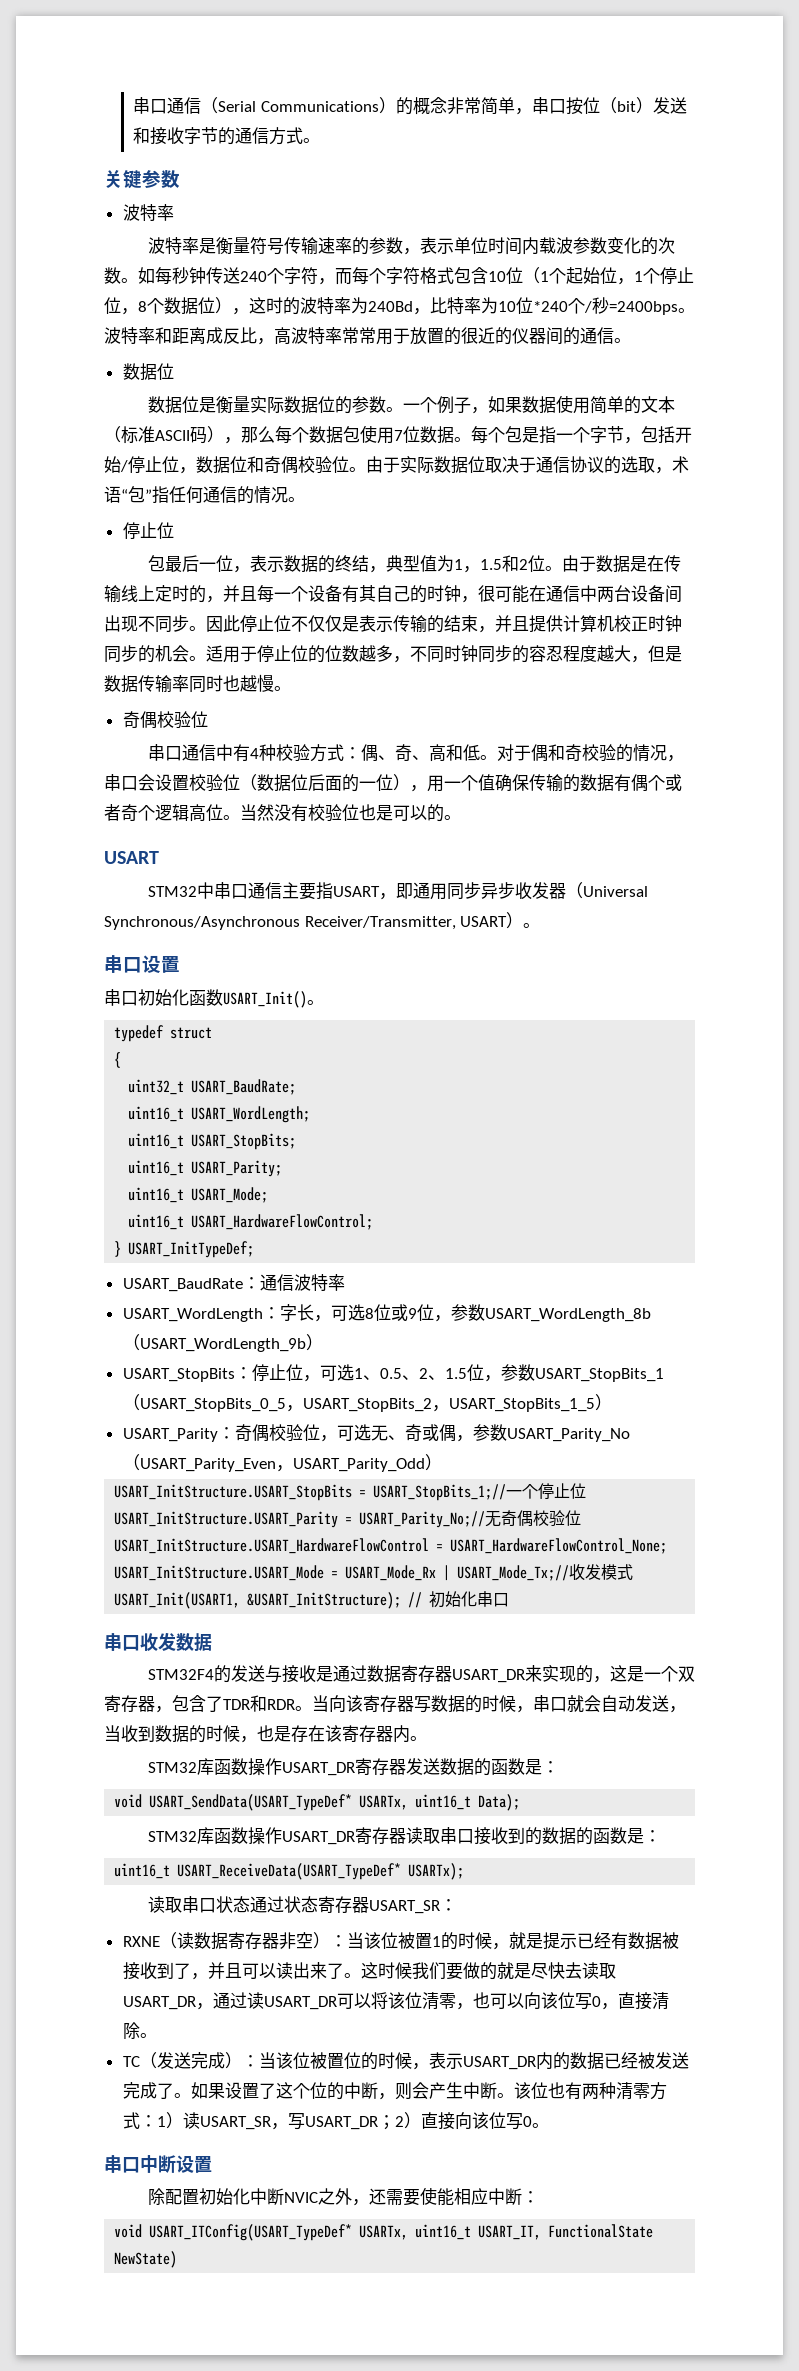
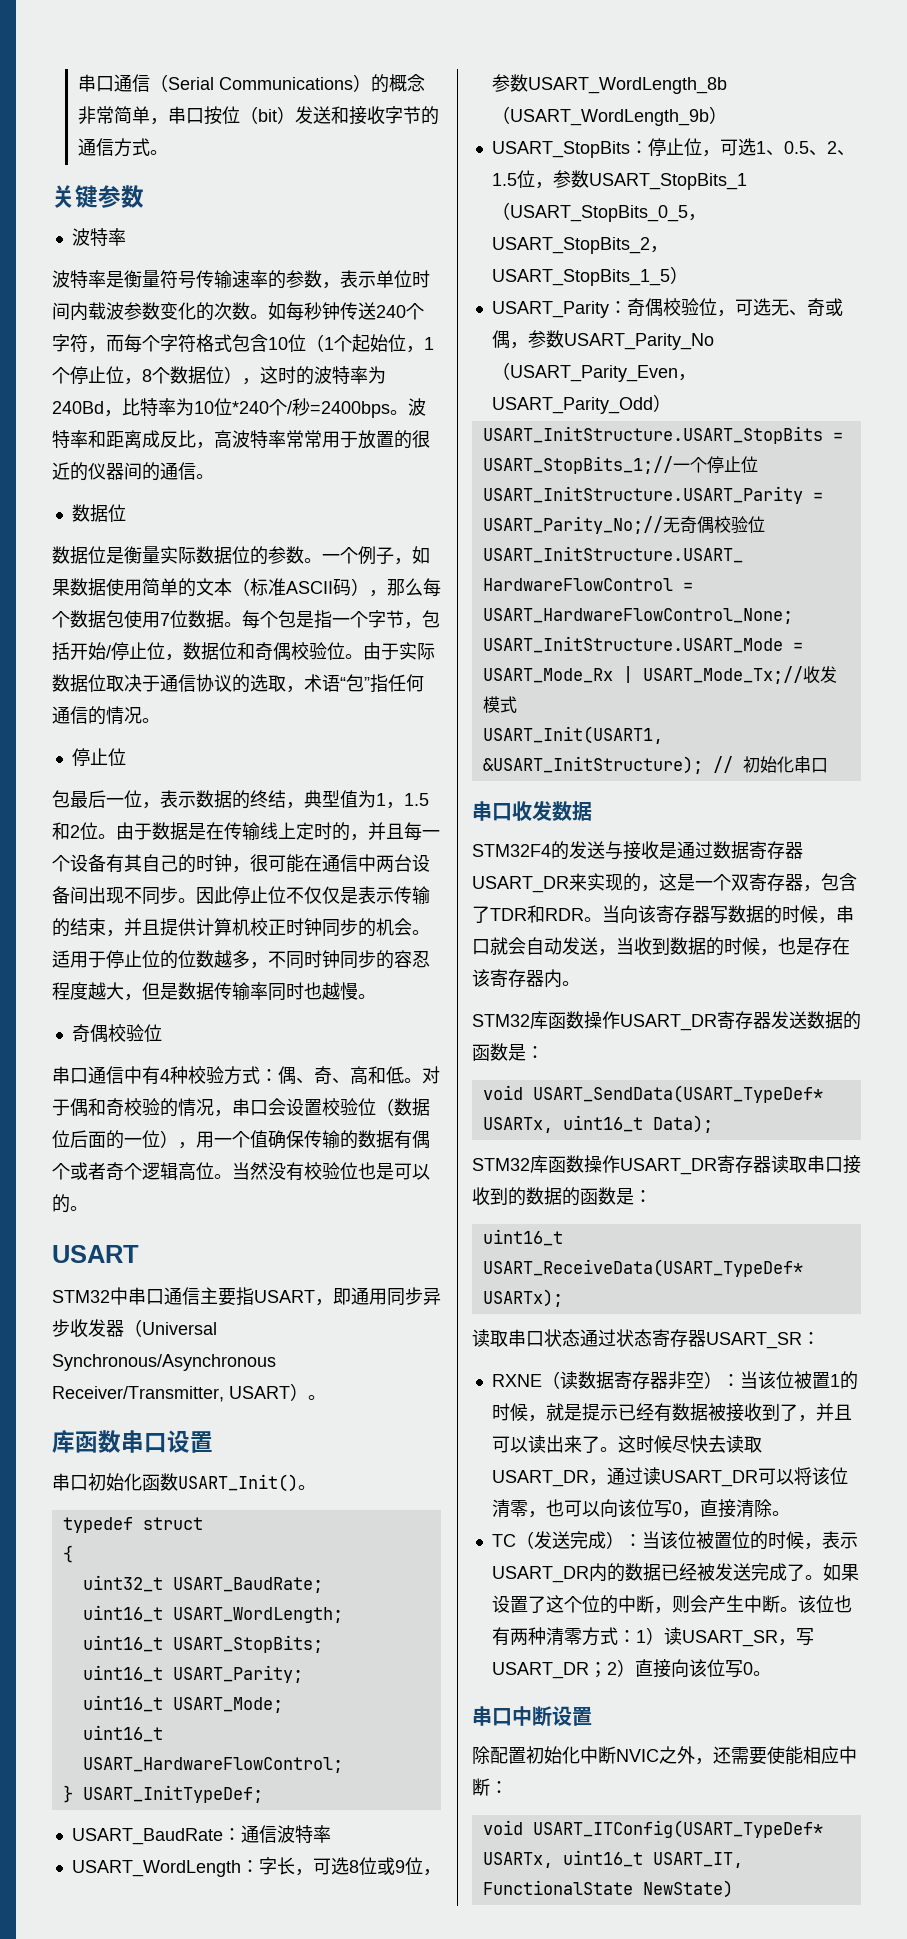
(541, 925) none -> [52,1430,121,1453] 库函数
[411,1962,531,1980] 我们要做的就是 -> (672, 1444) none

